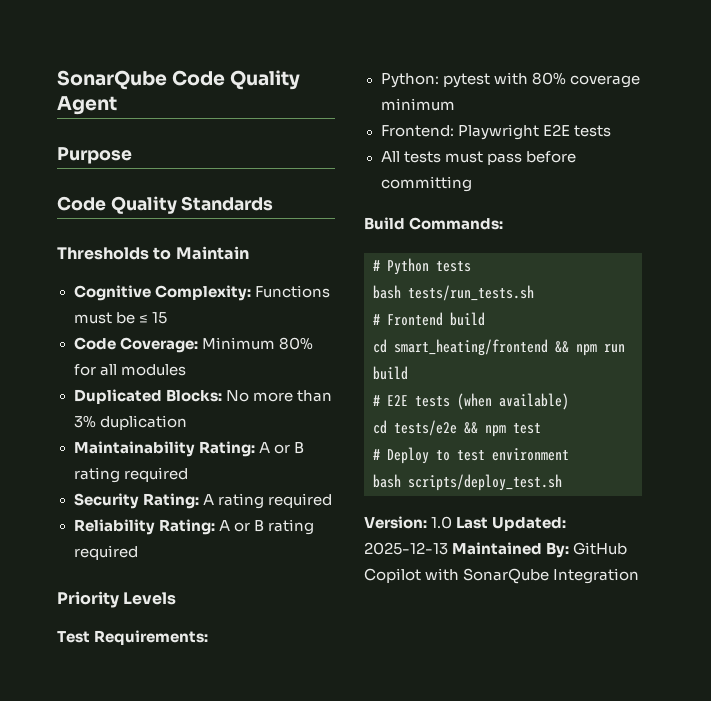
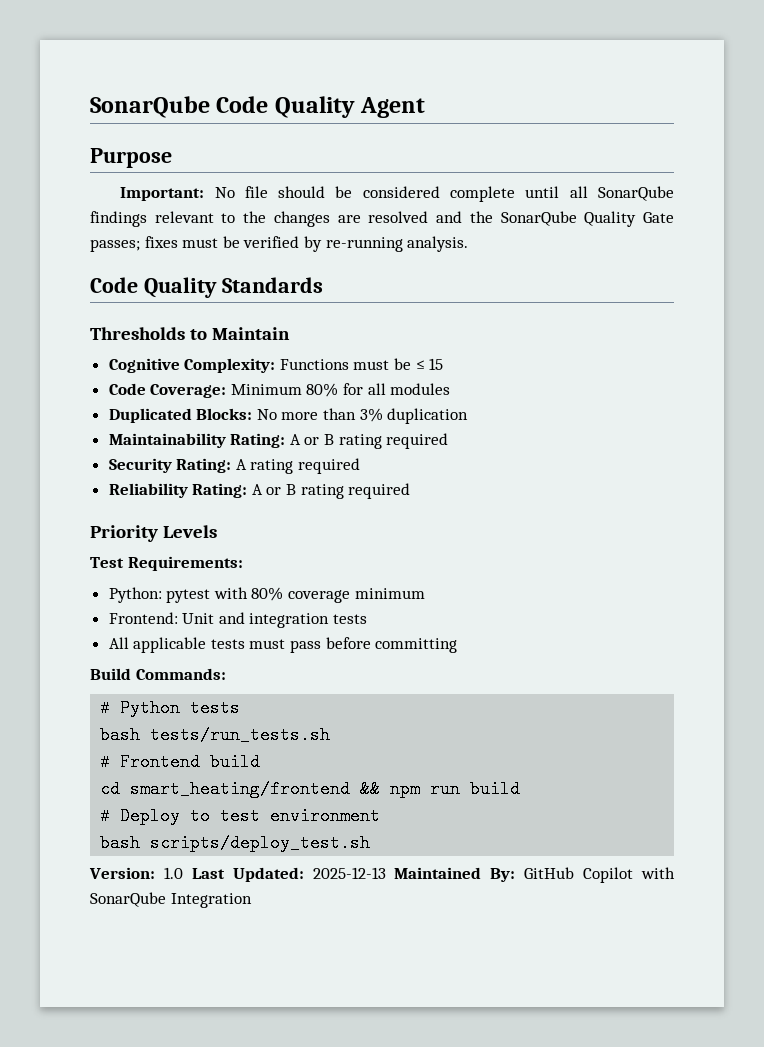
(132, 155) none -> [120,186,674,202] [90,211,675,227] [90,236,469,252] // Important: No file should be considered complete until all SonarQube findings relevant to the changes are resolved and the SonarQube Quality Gate passes; fixes must be verified by re-running analysis.
[457,124,570,140] Playwright E2E -> [182,612,330,628] Unit and integration
(400, 156) none -> [133,637,207,653] applicable
[373,393,569,410] [373,420,541,437] // # E2E tests (when available) // cd tests/e2e && npm test -> (521, 789) none

